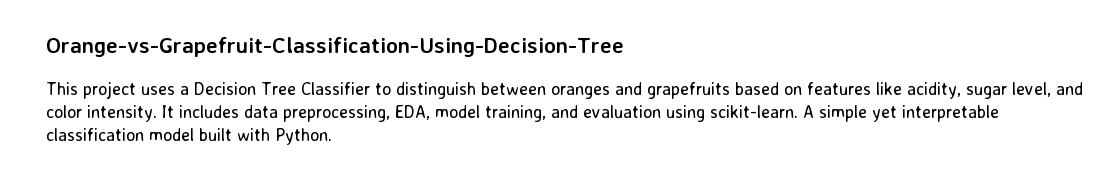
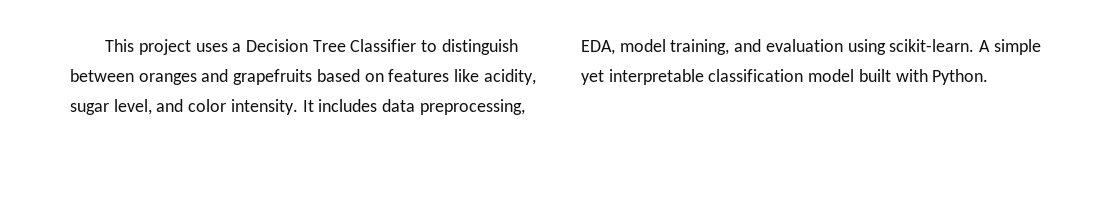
[46,37,624,57] Orange-vs-Grapefruit-Classification-Using-Decision-Tree // -> (105, 45) none

